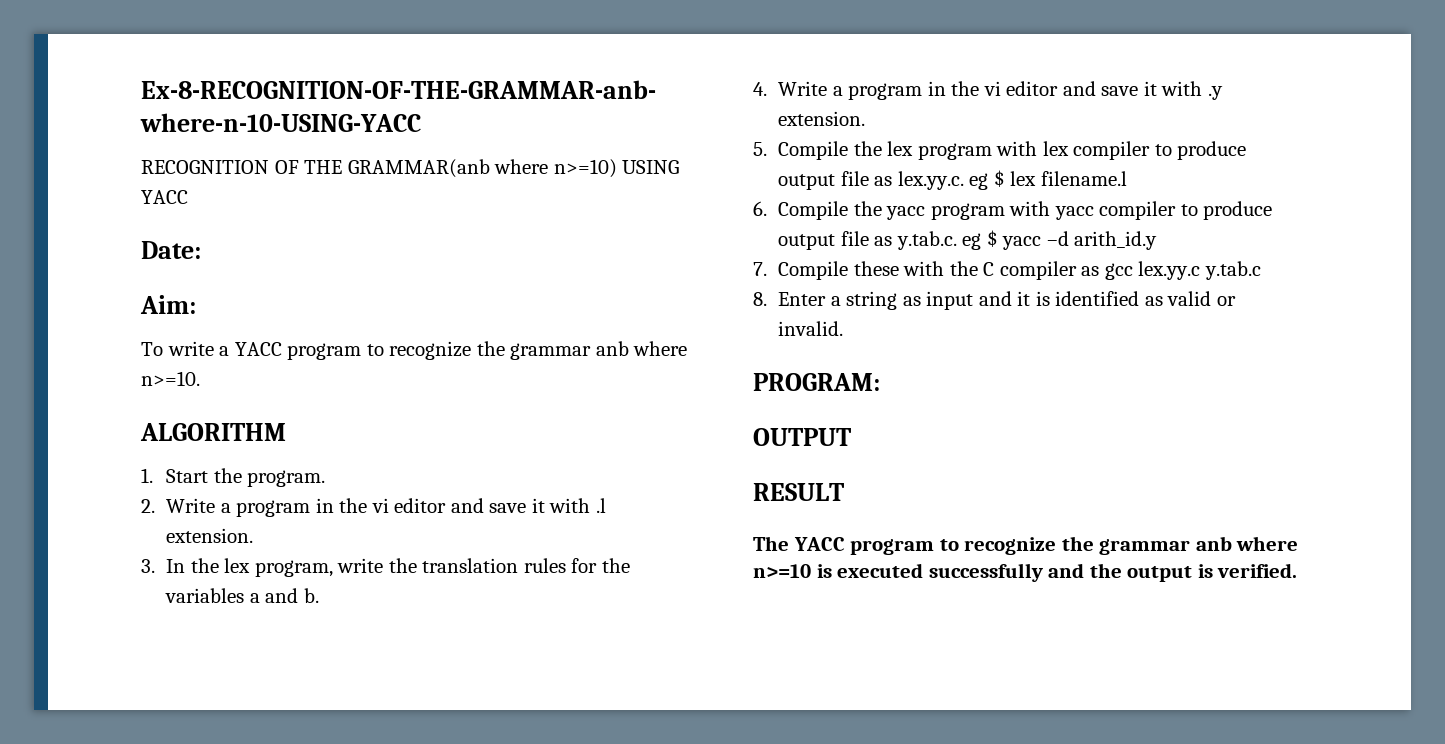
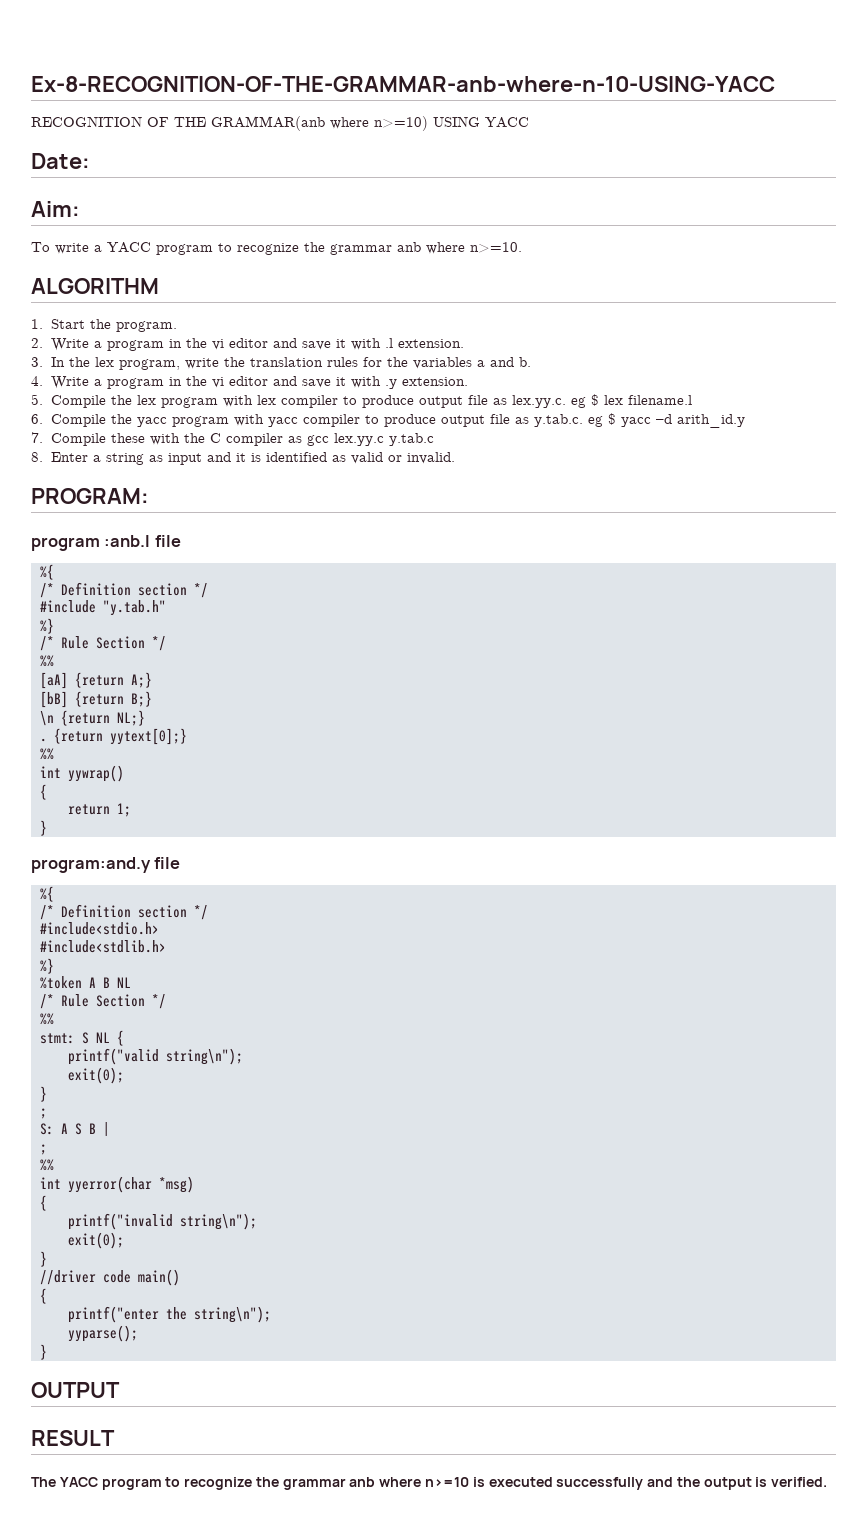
(880, 382) none -> [31,535,181,551] [40,564,54,580] [40,582,208,598] [40,600,166,616] [40,618,54,634] [40,636,166,651] [40,655,54,667] [40,672,152,689] [40,691,152,708] [40,710,145,726] [40,728,187,745] [40,748,54,760] [40,765,124,782] [40,784,47,800] [68,803,131,817] [40,820,47,836] [31,857,181,873] [40,886,54,902] [40,904,208,920] [40,922,159,935] [40,940,166,953] [40,958,54,974] [40,976,131,989] [40,994,166,1009] [40,1013,54,1025] [40,1030,124,1046] [68,1048,243,1065] [68,1067,124,1084] [40,1086,47,1102] [40,1108,47,1119] [40,1122,110,1136] [40,1144,47,1155] [40,1159,54,1171] [40,1176,194,1193] [40,1195,47,1211] [68,1213,257,1230] [68,1232,124,1249] [40,1251,47,1267] [40,1269,180,1286] [40,1288,47,1304] [68,1306,271,1323] [68,1325,138,1342] [40,1344,47,1360] // program :anb.l file // %{ // /* Definition section */ // #include "y.tab.h" // %} // /* Rule Section */ // %% // [aA] {return A;} // [bB] {return B;} // \n {return NL;} // . {return yytext[0];} // %% // int yywrap() // { // return 1; // } // program:and.y file // %{ // /* Definition section */ // #include<stdio.h> // #include<stdlib.h> // %} // %token A B NL // /* Rule Section */ // %% // stmt: S NL { // printf("valid string\n"); // exit(0); // } // ; // S: A S B | // ; // %% // int yyerror(char *msg) // { // printf("invalid string\n"); // exit(0); // } // //driver code main() // { // printf("enter the string\n"); // yyparse(); // }

